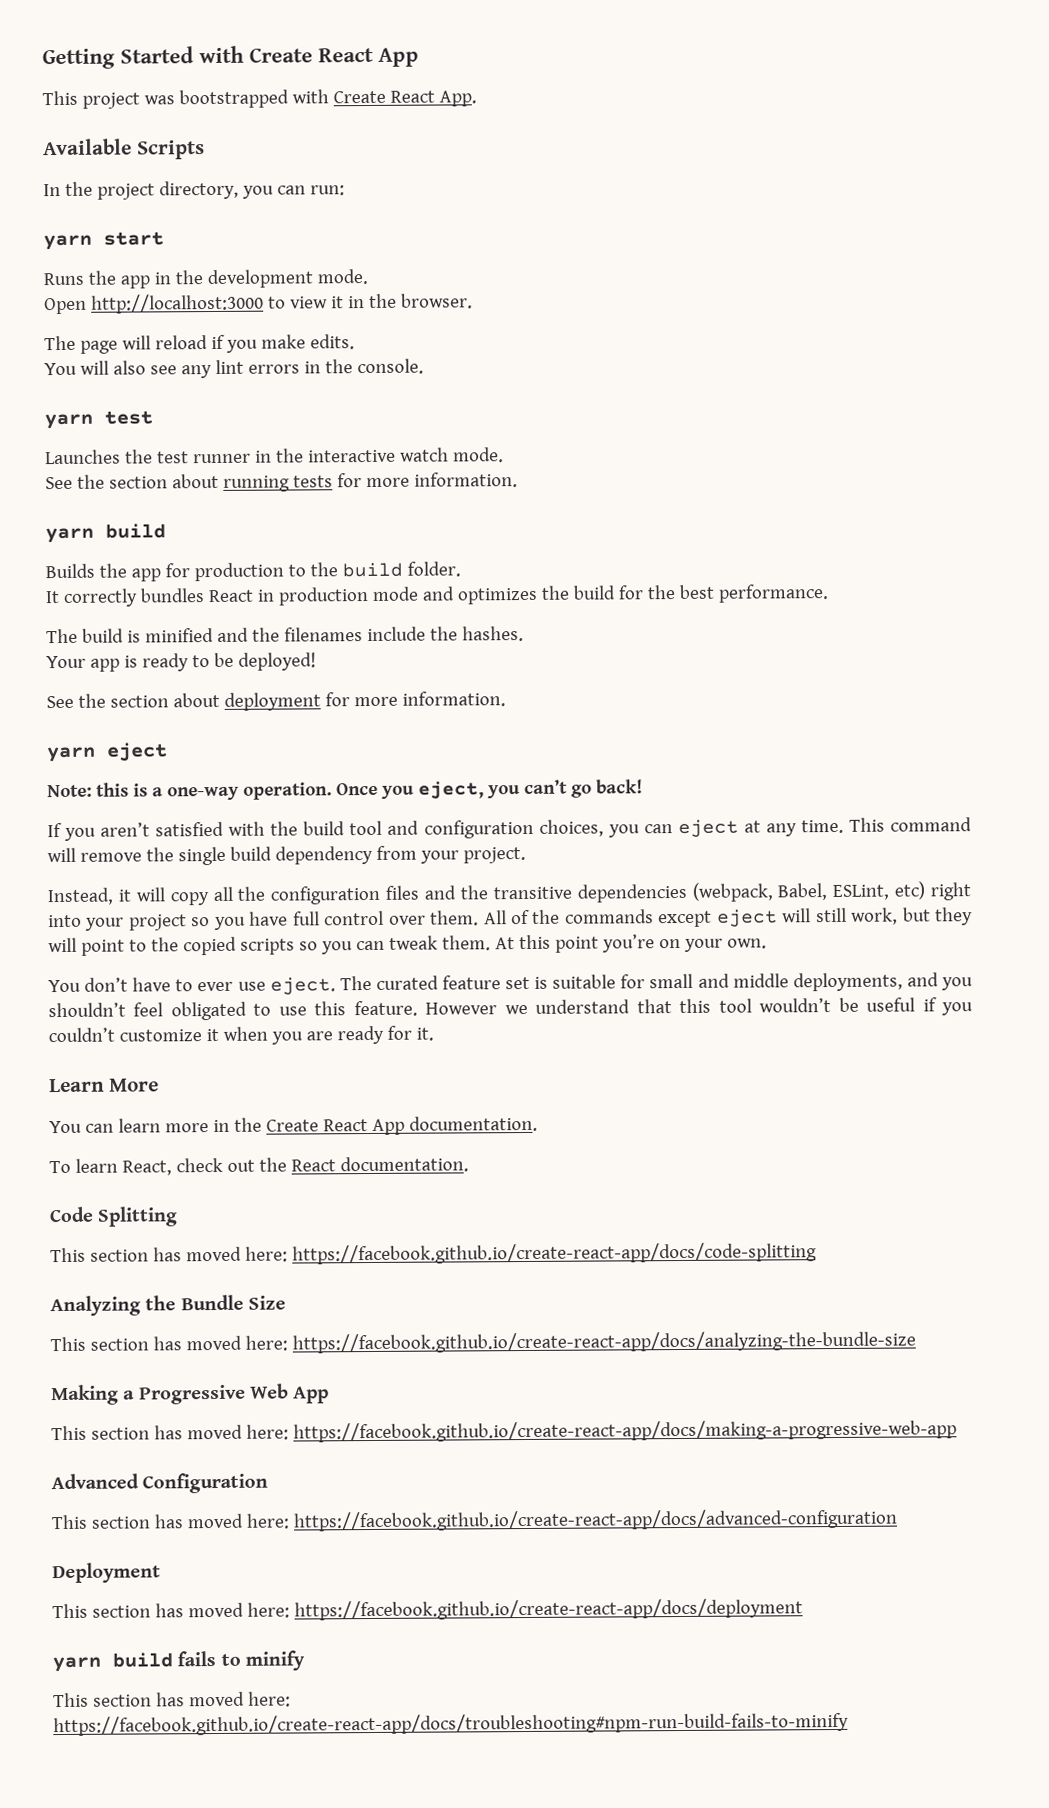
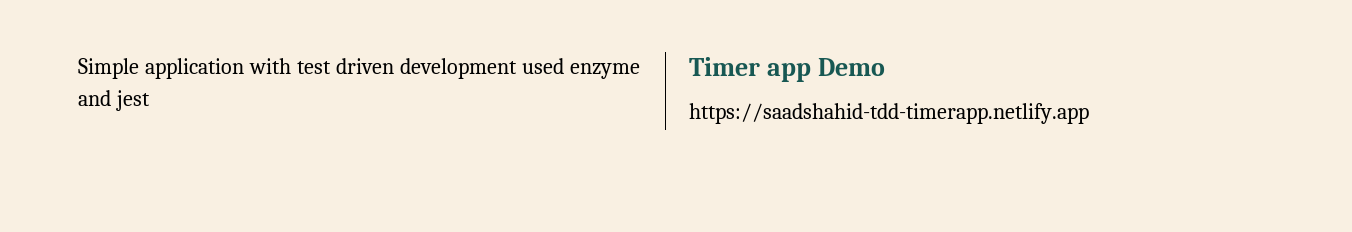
[42,45,419,70] [42,89,477,109] [43,138,205,160] [43,180,345,200] [43,231,164,251] [43,268,368,289] [44,293,473,315] [44,334,355,354] [44,358,424,379] [44,410,153,430] [45,447,504,465] [45,472,518,492] [45,523,166,544] [45,561,461,582] [45,584,829,607] [46,626,524,644] [46,652,316,672] [46,691,506,711] [46,742,168,763] [47,779,643,801] [47,817,972,841] [47,845,526,866] [47,881,971,906] [48,907,974,931] [48,934,767,956] [48,972,973,995] [48,997,974,1021] [48,1025,434,1045] [49,1078,159,1093] [49,1115,538,1135] [49,1156,469,1176] [49,1206,179,1227] [50,1242,817,1265] [50,1294,286,1317] [50,1330,916,1354] [51,1383,330,1406] [51,1419,957,1443] [51,1472,269,1494] [51,1508,898,1532] [52,1562,161,1584] [52,1598,803,1621] [52,1650,305,1673] [53,1691,291,1708] [53,1711,849,1737] Getting Started with Create React App // This project was bootstrapped with Create React App. // Available Scripts // In the project directory, you can run: // yarn start // Runs the app in the development mode. // Open http://localhost:3000 to view it in the browser. // The page will reload if you make edits. // You will also see any lint errors in the console. // yarn test // Launches the test runner in the interactive watch mode. // See the section about running tests for more information. // yarn build // Builds the app for production to the build folder. // It correctly bundles React in production mode and optimizes the build for the best performance. // The build is minified and the filenames include the hashes. // Your app is ready to be deployed! // See the section about deployment for more information. // yarn eject // Note: this is a one-way operation. Once you eject, you can’t go back! // If you aren’t satisfied with the build tool and configuration choices, you can eject at any time. This command will remove the single build dependency from your project. // Instead, it will copy all the configuration files and the transitive dependencies (webpack, Babel, ESLint, etc) right into your project so you have full control over them. All of the commands except eject will still work, but they will point to the copied scripts so you can tweak them. At this point you’re on your own. // You don’t have to ever use eject. The curated feature set is suitable for small and middle deployments, and you shouldn’t feel obligated to use this feature. However we understand that this tool wouldn’t be useful if you couldn’t customize it when you are ready for it. // Learn More // You can learn more in the Create React App documentation. // To learn React, check out the React documentation. // Code Splitting // This section has moved here: https://facebook.github.io/create-react-app/docs/code-splitting // Analyzing the Bundle Size // This section has moved here: https://facebook.github.io/create-react-app/docs/analyzing-the-bundle-size // Making a Progressive Web App // This section has moved here: https://facebook.github.io/create-react-app/docs/making-a-progressive-web-app // Advanced Configuration // This section has moved here: https://facebook.github.io/create-react-app/docs/advanced-configuration // Deployment // This section has moved here: https://facebook.github.io/create-react-app/docs/deployment // yarn build fails to minify // This section has moved here: https://facebook.github.io/create-react-app/docs/troubleshooting#npm-run-build-fails-to-minify -> [78,58,640,79] [78,90,150,111] [689,57,885,82] [689,103,1089,124] Simple application with test driven development used enzyme and jest // Timer app Demo // https://saadshahid-tdd-timerapp.netlify.app

